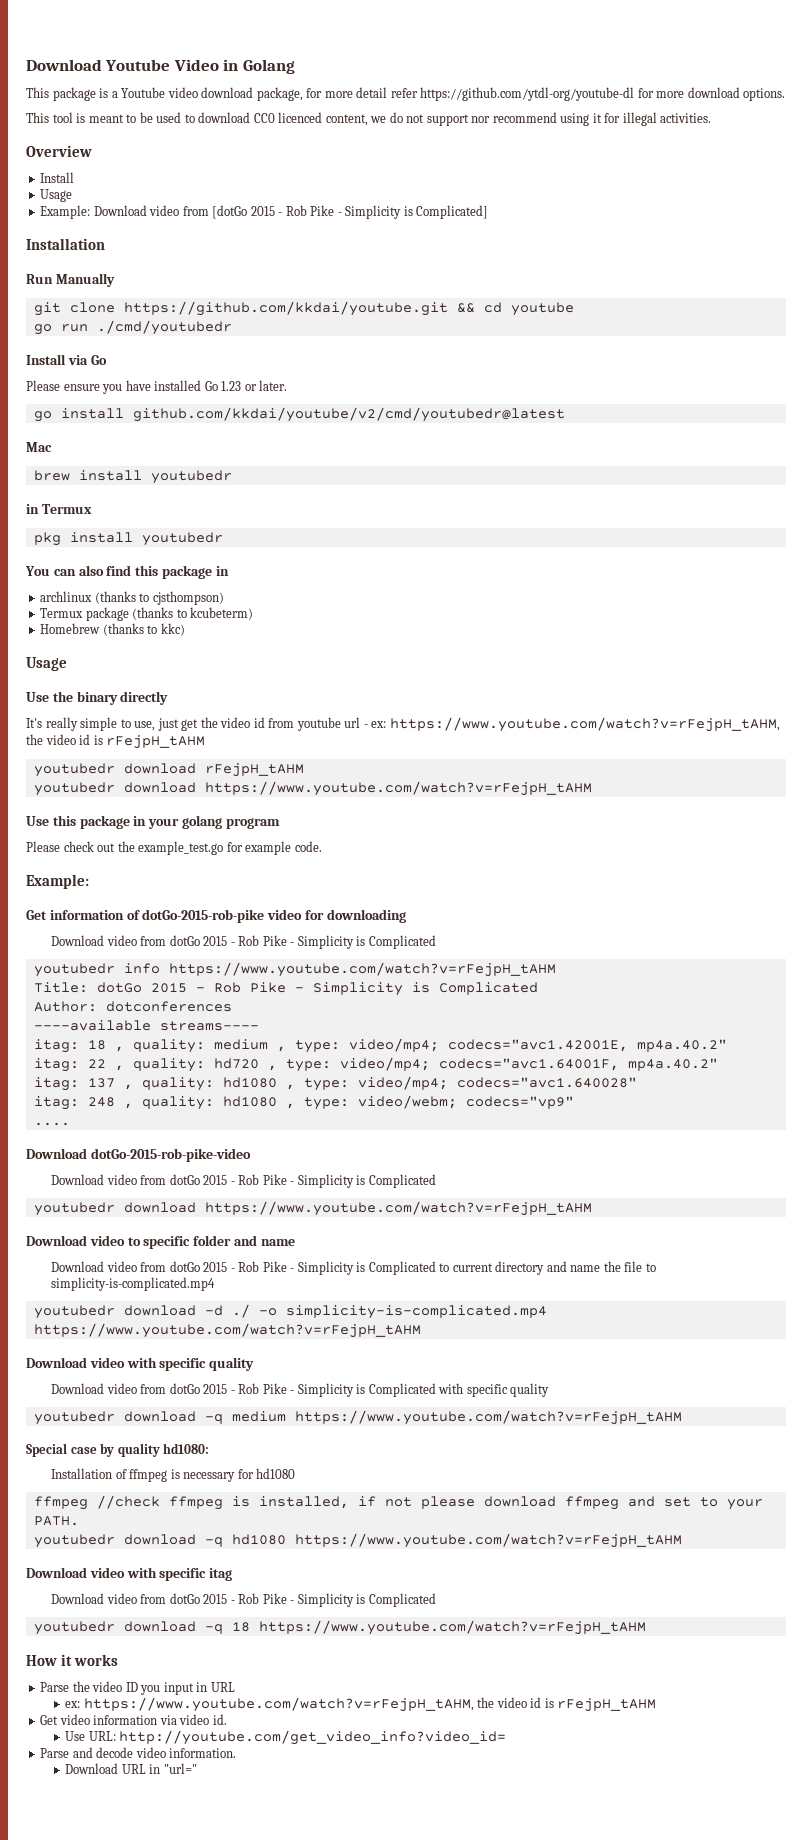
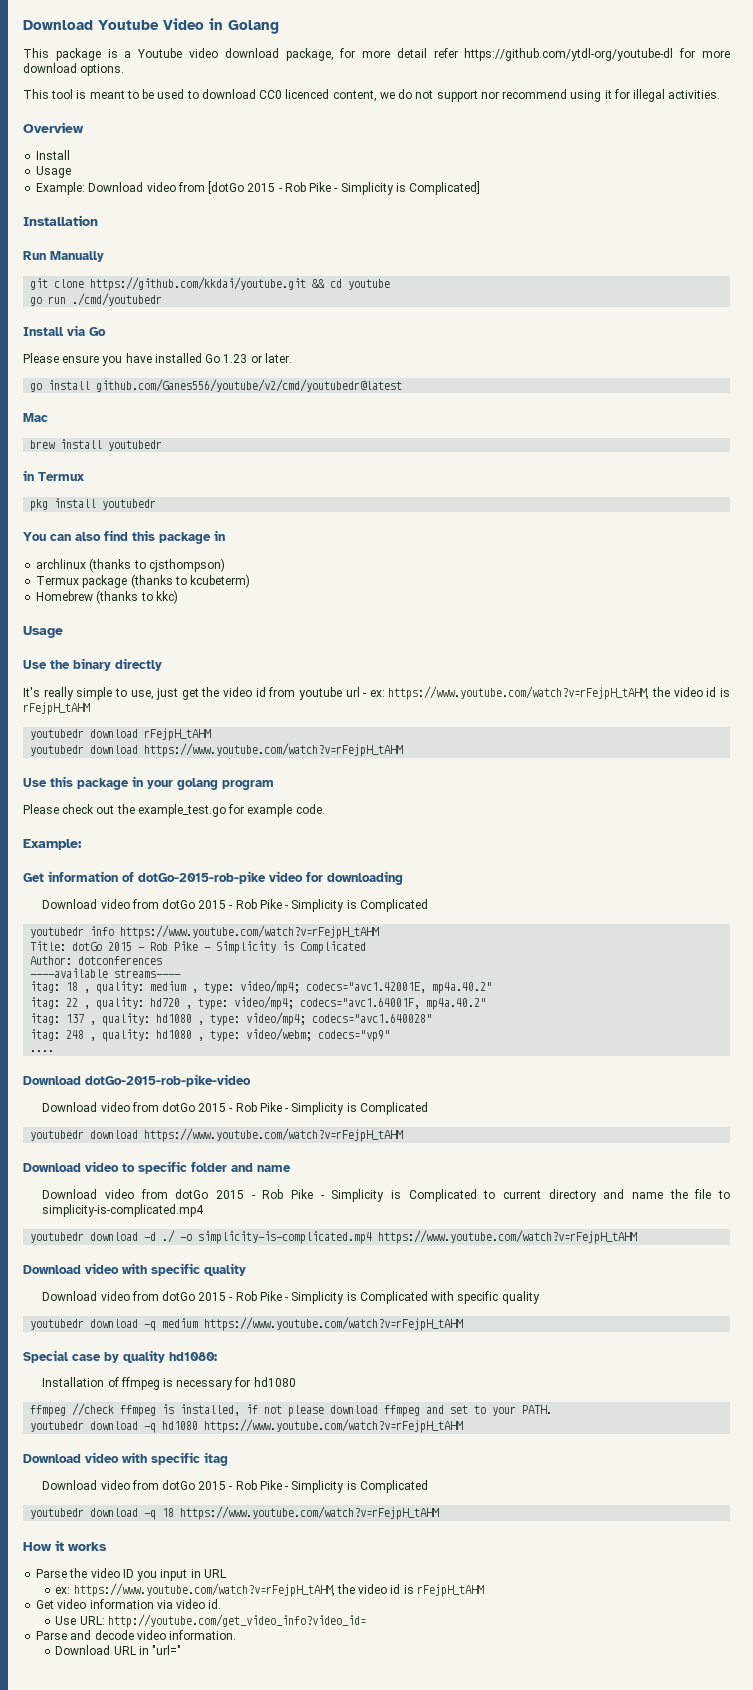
[132,407,565,422] github.com/kkdai/youtube/v2/cmd/youtubedr@latest -> [96,379,403,392] github.com/Ganes556/youtube/v2/cmd/youtubedr@latest

